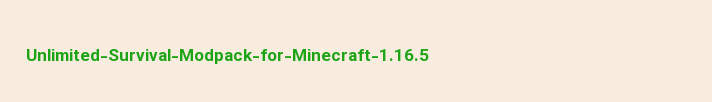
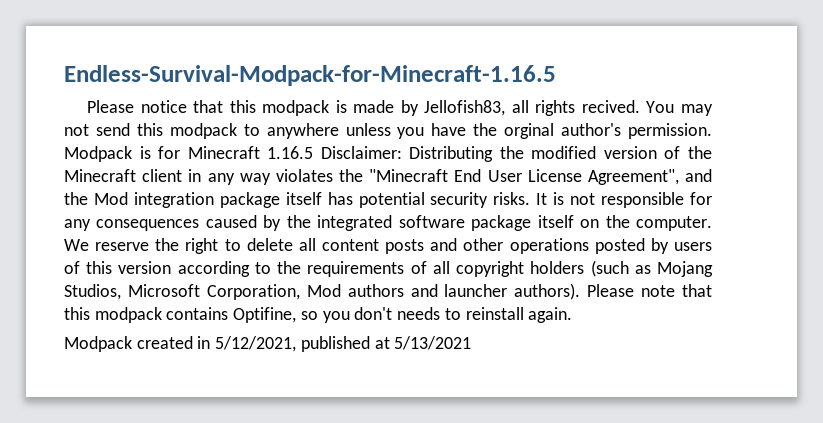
[26,49,429,64] Unlimited-Survival-Modpack-for-Minecraft-1.16.5 -> [64,65,556,86] [87,100,714,116] [64,123,712,139] [64,146,712,162] [64,169,712,185] [64,192,712,208] [64,215,712,231] [64,238,712,254] [64,260,714,277] [64,283,712,300] [64,307,573,323] [64,336,472,352] Endless-Survival-Modpack-for-Minecraft-1.16.5 // Please notice that this modpack is made by Jellofish83, all rights recived. You may not send this modpack to anywhere unless you have the orginal author's permission. Modpack is for Minecraft 1.16.5 Disclaimer: Distributing the modified version of the Minecraft client in any way violates the "Minecraft End User License Agreement", and the Mod integration package itself has potential security risks. It is not responsible for any consequences caused by the integrated software package itself on the computer. We reserve the right to delete all content posts and other operations posted by users of this version according to the requirements of all copyright holders (such as Mojang Studios, Microsoft Corporation, Mod authors and launcher authors). Please note that this modpack contains Optifine, so you don't needs to reinstall again. // Modpack created in 5/12/2021, published at 5/13/2021

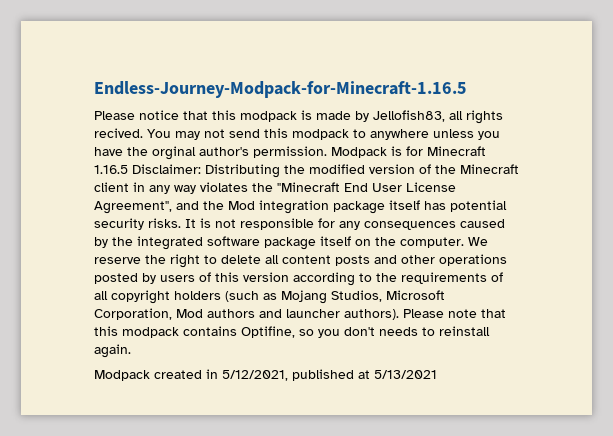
[64,65,556,86] Endless-Survival-Modpack-for-Minecraft-1.16.5 -> [94,81,467,98] Endless-Journey-Modpack-for-Minecraft-1.16.5

